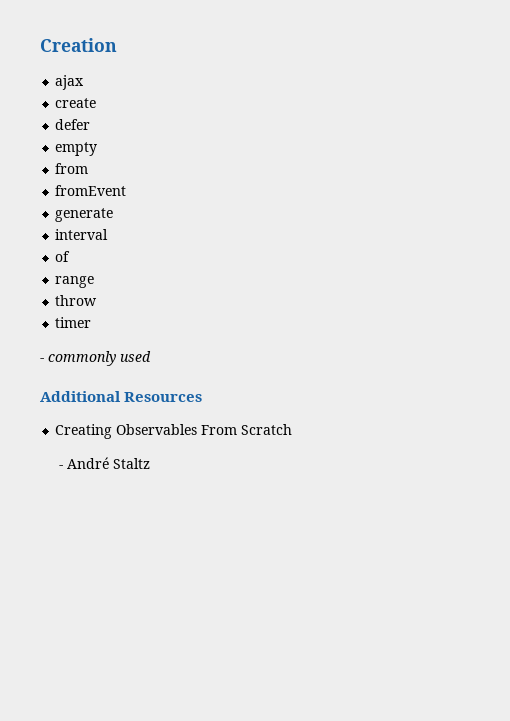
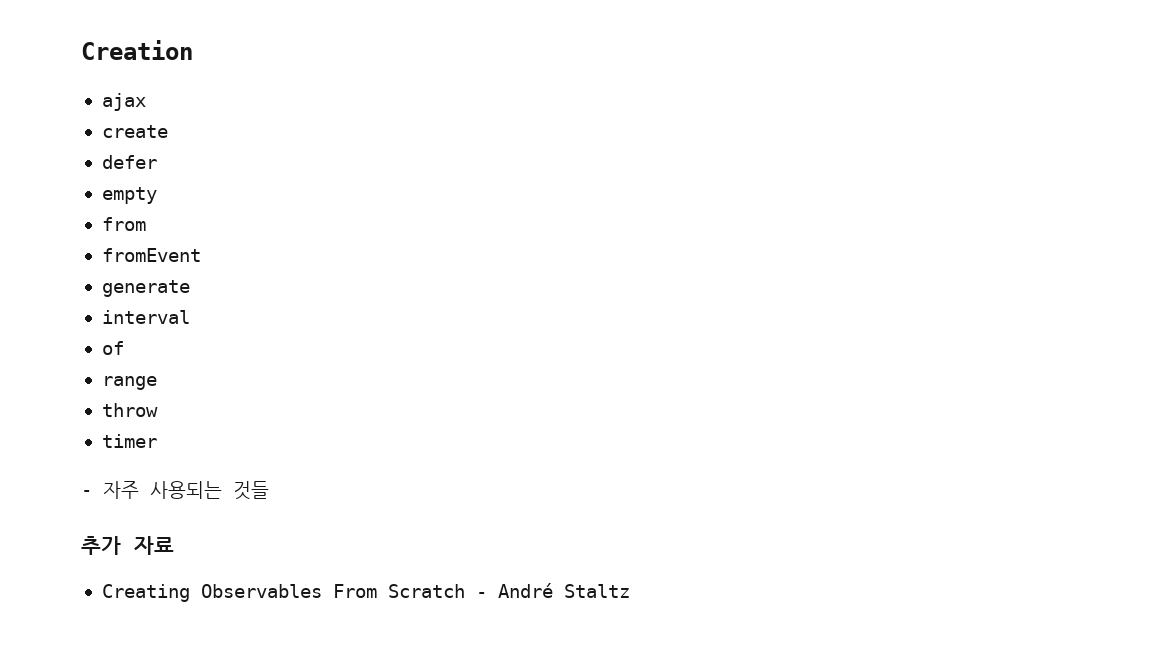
[48,351,151,366] [40,391,203,402] commonly used // Additional Resources -> [103,481,269,500] [81,536,174,555] 자주 사용되는 것들 // 추가 자료
(293, 429) // -> (465, 591) none

